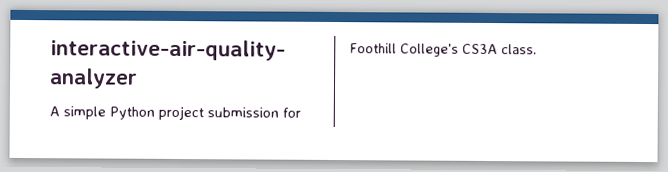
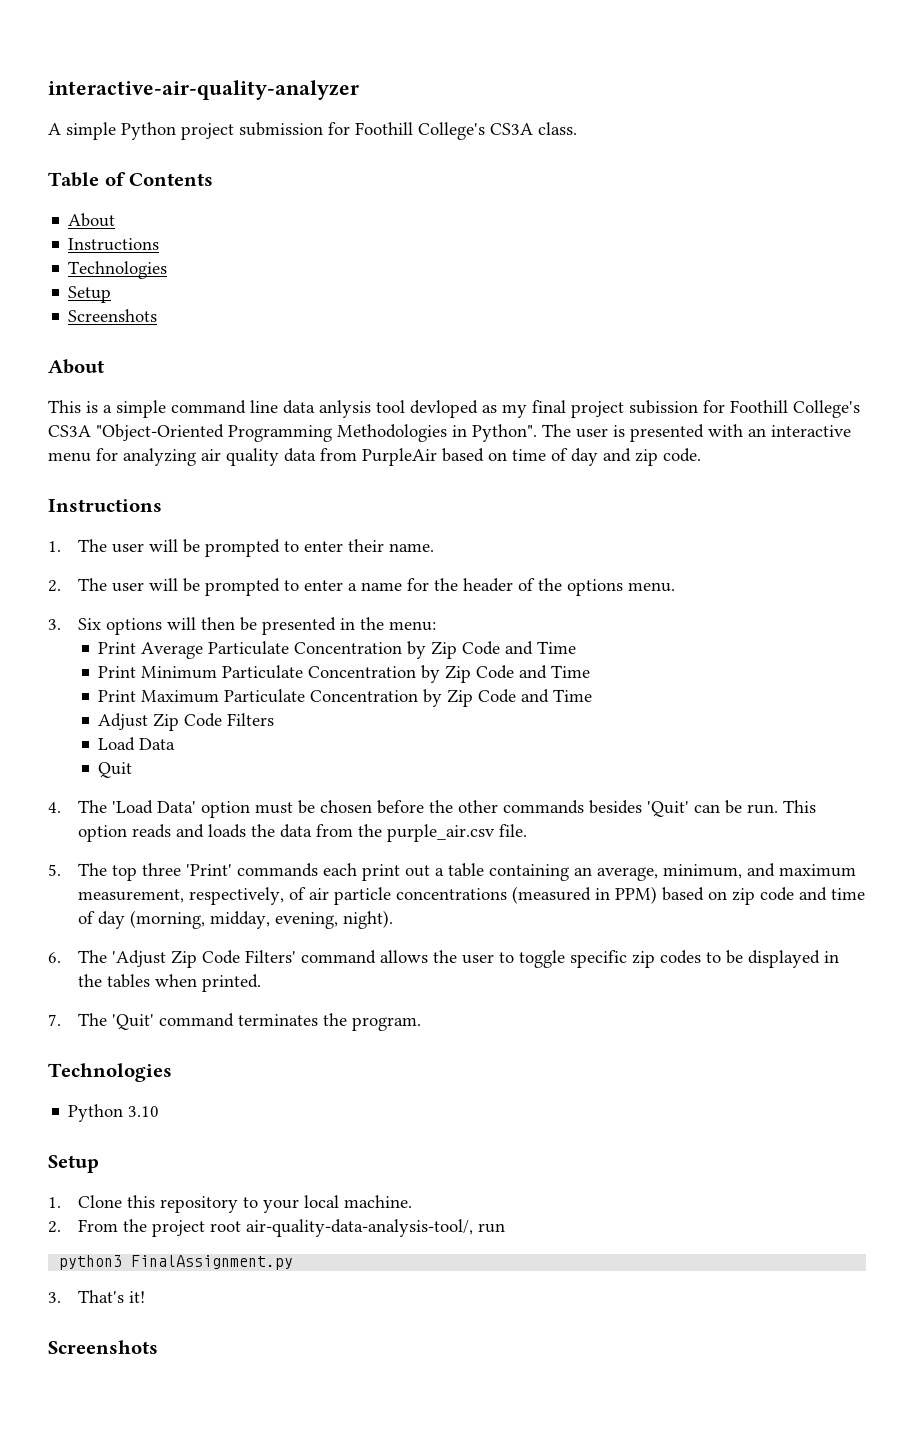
(537, 49) none -> [48,172,214,187] [68,213,116,227] [68,238,160,251] [68,261,168,279] [68,286,112,303] [68,309,158,322] [48,359,104,374] [48,400,860,418] [48,424,851,442] [48,448,701,466] [48,499,162,512] [48,539,435,557] [48,578,676,596] [48,617,437,635] [98,641,577,659] [98,665,591,683] [98,689,593,707] [98,713,275,731] [98,737,176,751] [98,762,133,778] [48,800,817,818] [78,824,528,842] [48,863,857,881] [78,886,866,905] [78,910,394,929] [48,950,840,968] [78,974,262,992] [48,1013,422,1031] [48,1063,172,1082] [68,1104,160,1122] [48,1155,99,1173] [48,1195,413,1213] [48,1219,506,1237] [59,1255,294,1270] [48,1290,146,1303] [48,1340,158,1354] // Table of Contents // About // Instructions // Technologies // Setup // Screenshots // About // This is a simple command line data anlysis tool devloped as my final project subission for Foothill College's CS3A "Object-Oriented Programming Methodologies in Python". The user is presented with an interactive menu for analyzing air quality data from PurpleAir based on time of day and zip code. // Instructions // 1. The user will be prompted to enter their name. // 2. The user will be prompted to enter a name for the header of the options menu. // 3. Six options will then be presented in the menu: // Print Average Particulate Concentration by Zip Code and Time // Print Minimum Particulate Concentration by Zip Code and Time // Print Maximum Particulate Concentration by Zip Code and Time // Adjust Zip Code Filters // Load Data // Quit // 4. The 'Load Data' option must be chosen before the other commands besides 'Quit' can be run. This option reads and loads the data from the purple_air.csv file. // 5. The top three 'Print' commands each print out a table containing an average, minimum, and maximum measurement, respectively, of air particle concentrations (measured in PPM) based on zip code and time of day (morning, midday, evening, night). // 6. The 'Adjust Zip Code Filters' command allows the user to toggle specific zip codes to be displayed in the tables when printed. // 7. The 'Quit' command terminates the program. // Technologies // Python 3.10 // Setup // 1. Clone this repository to your local machine. // 2. From the project root air-quality-data-analysis-tool/, run // python3 FinalAssignment.py // 3. That's it! // Screenshots

